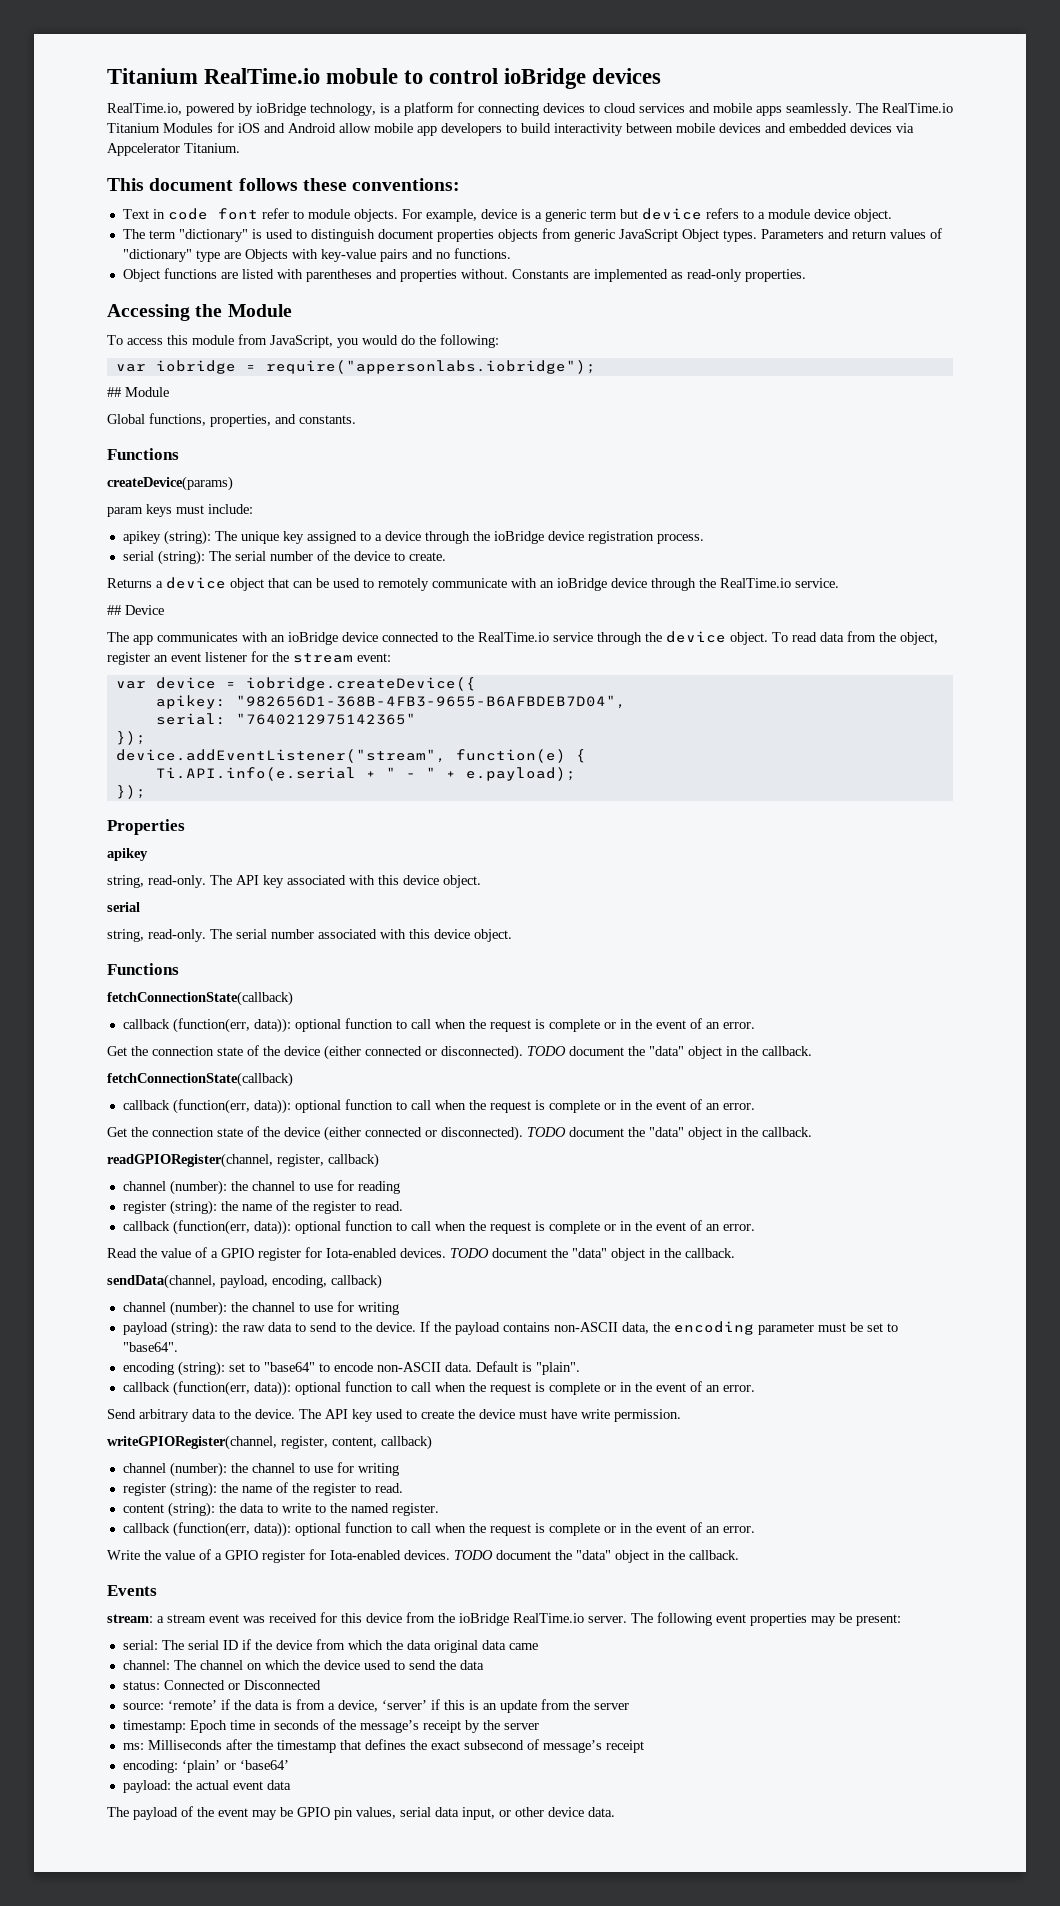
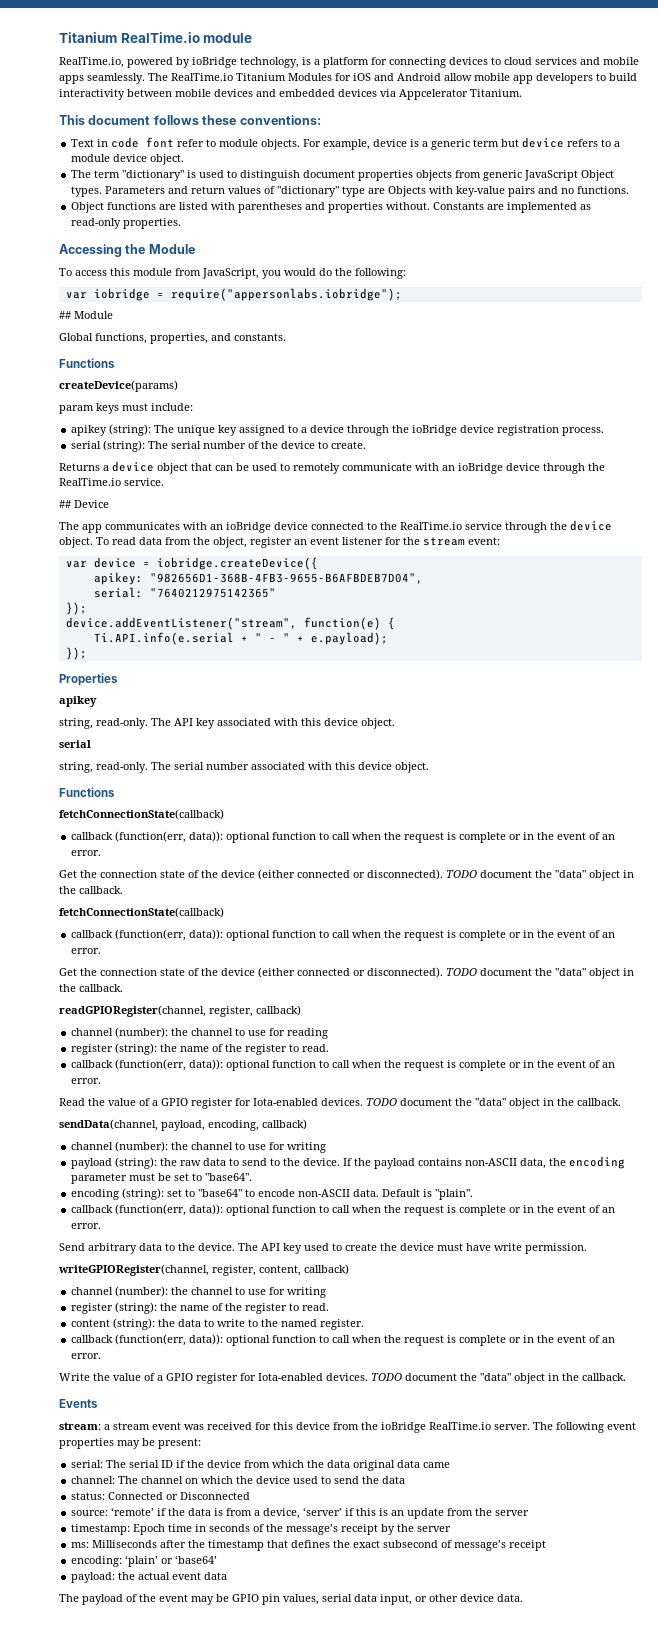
[326,68,662,89] mobule to control ioBridge devices -> [203,33,253,43] module

